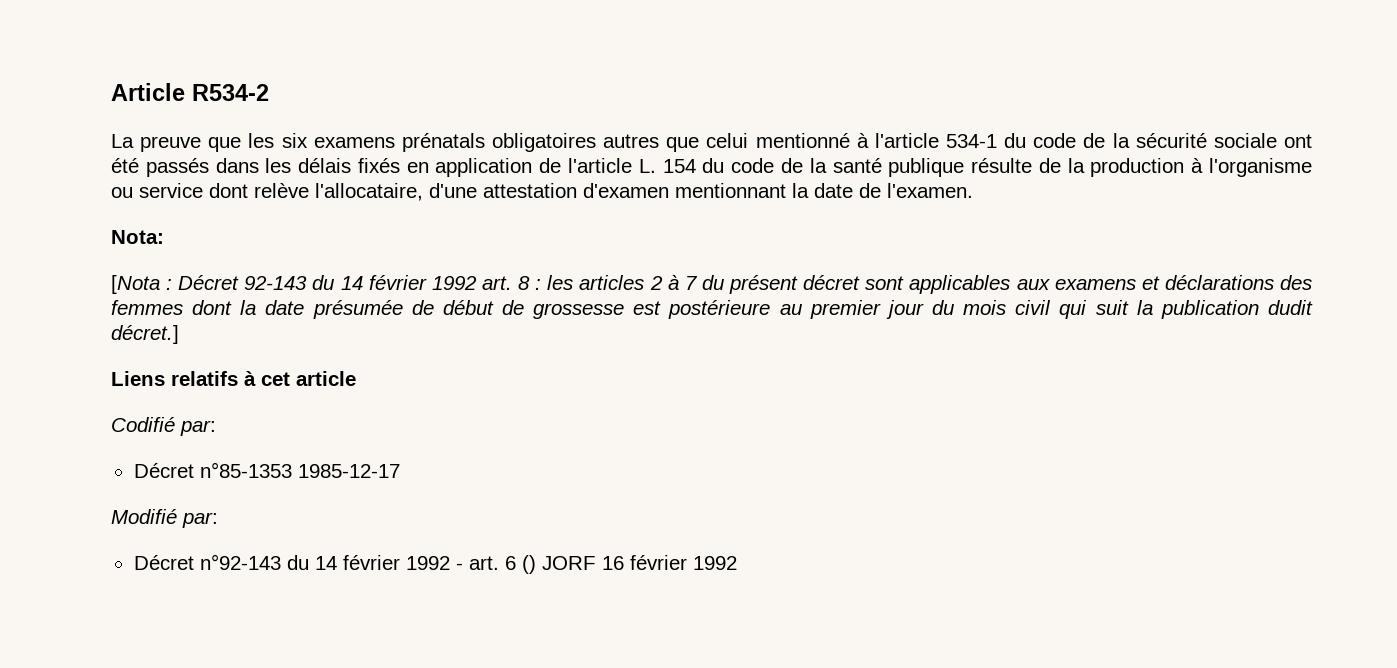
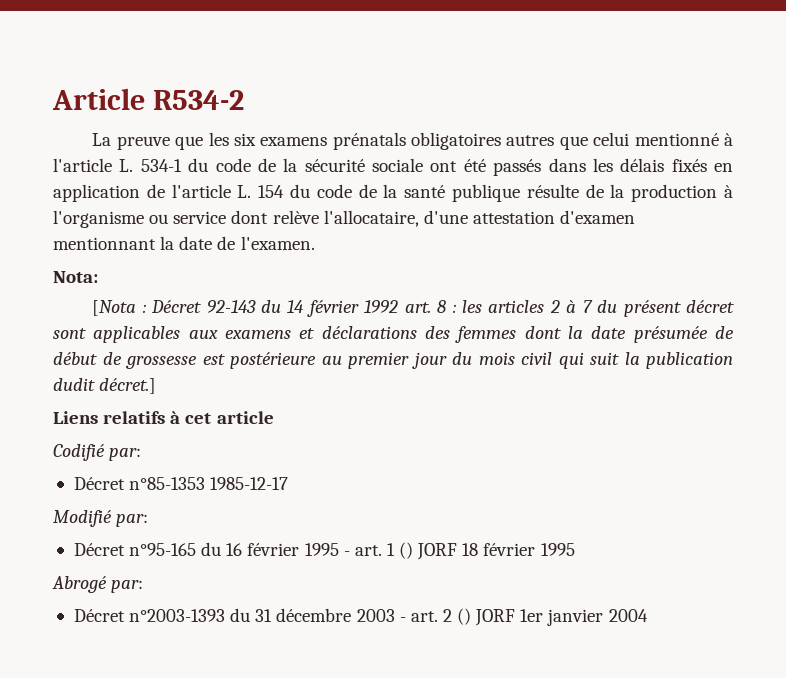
(939, 140) none -> [119,159,134,172] L.
[199,554,737,574] n°92-143 du 14 février 1992 - art. 6 () JORF 16 février 1992 -> [129,542,575,560] [52,576,144,593] [73,608,648,626] n°95-165 du 16 février 1995 - art. 1 () JORF 18 février 1995 // Abrogé par: // Décret n°2003-1393 du 31 décembre 2003 - art. 2 () JORF 1er janvier 2004

